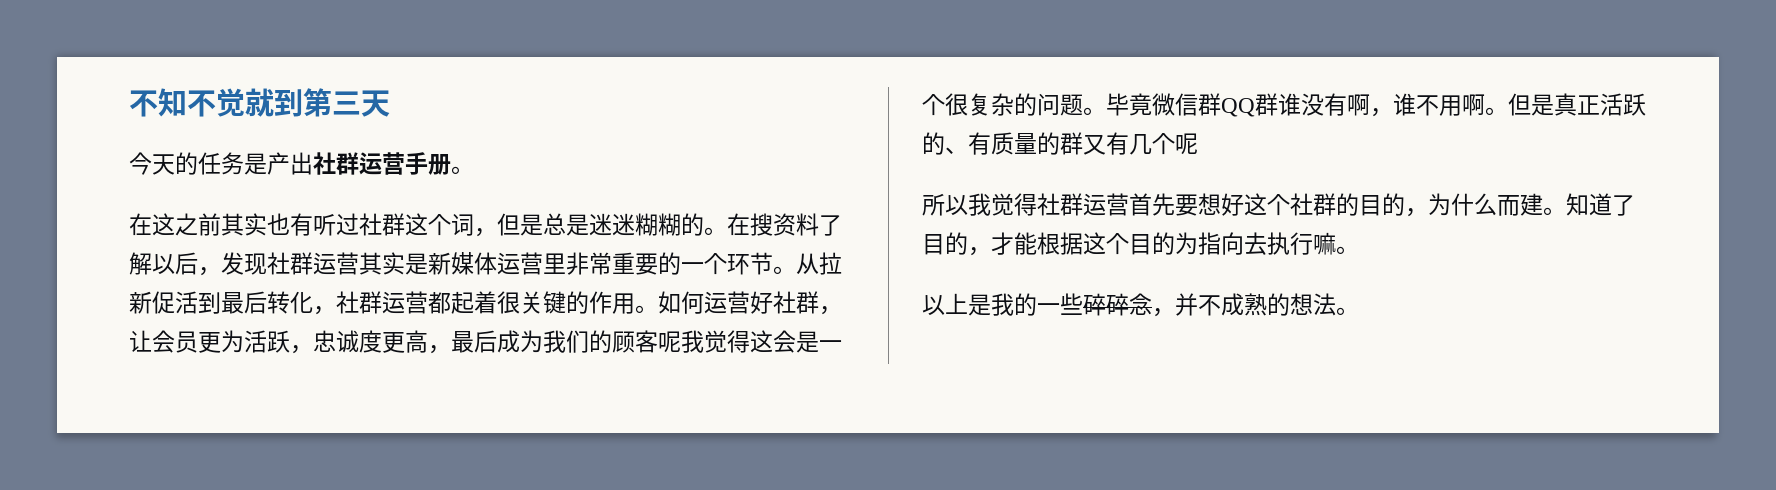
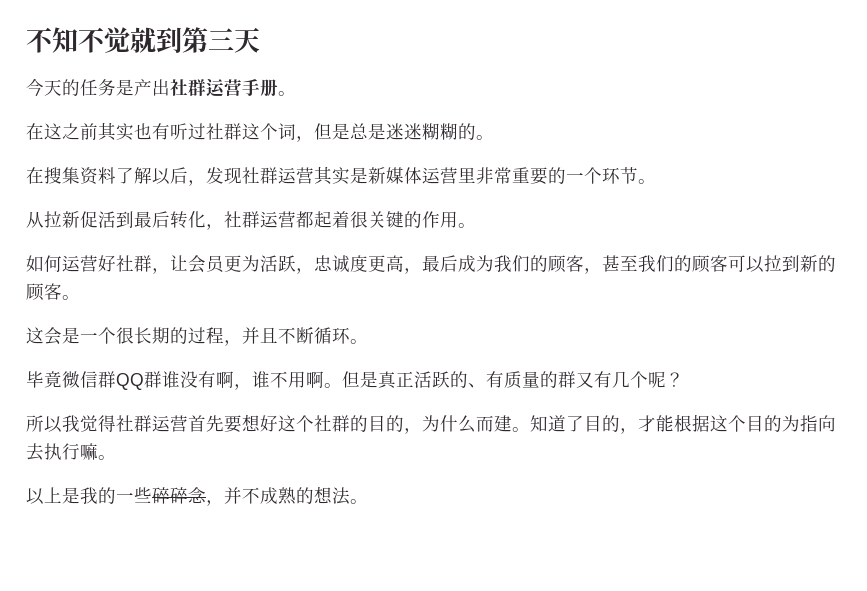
[727,213,773,236] 在搜 -> [26,167,80,184] // 在搜集
(796, 270) none -> (656, 181) //
(658, 309) none -> (476, 225) //
[658,330,842,353] [922,93,1106,116] 呢我觉得这会是一个很复杂的问题。 -> [584,255,836,274] [26,283,80,301] [26,327,368,346] ，甚至我们的顾客可以拉到新的顾客。 // 这会是一个很长期的过程，并且不断循环。 //
(1198, 144) none -> [666,372,684,387] ？

